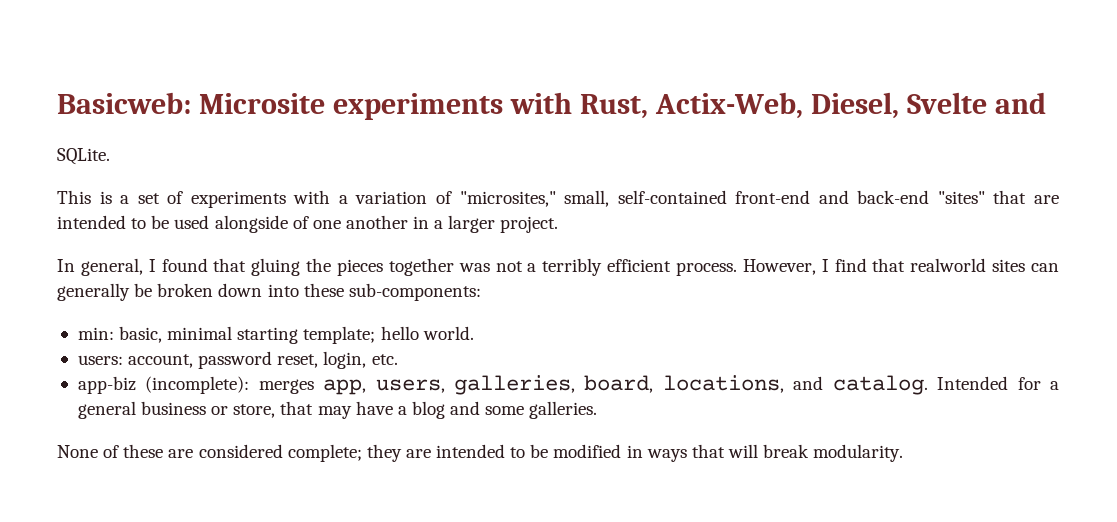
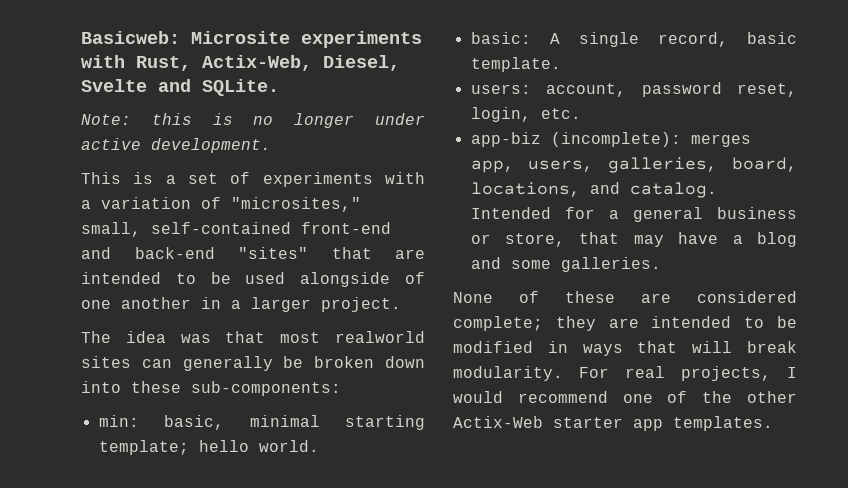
[57,148,110,165] // SQLite. -> [202,79,279,96] [81,113,426,128] [81,138,271,153] SQLite. // Note: this is no longer under active development.
[57,258,906,276] In general, I found that gluing the pieces together was not a terribly efficient process. However, I find that -> [81,331,321,343] The idea was that most
(474, 333) none -> [470,32,797,47] [470,57,561,72] // basic: A single record, basic template.
(904, 453) none -> [579,366,797,381] [453,391,797,403] [453,416,773,431] For real projects, I would recommend one of the other Actix-Web starter app templates.

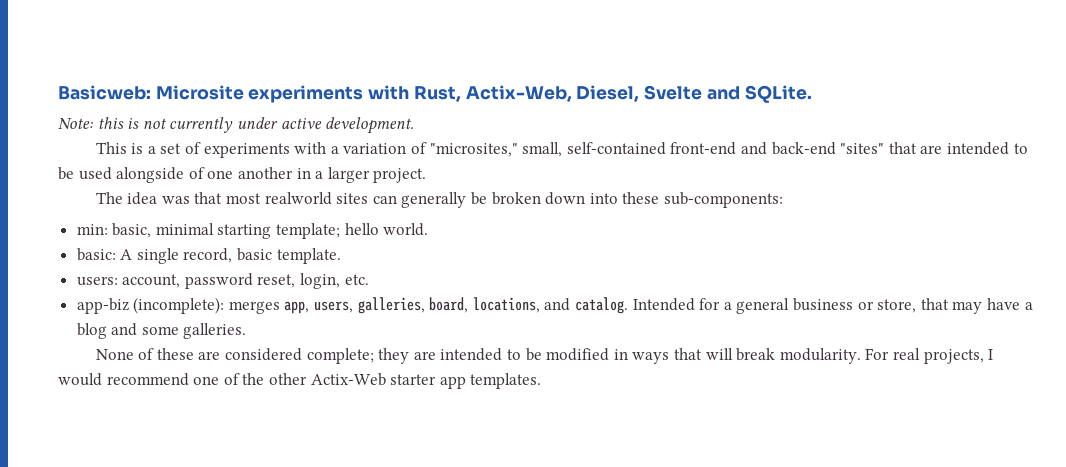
[253,113,355,128] no longer -> [142,117,234,133] not currently

